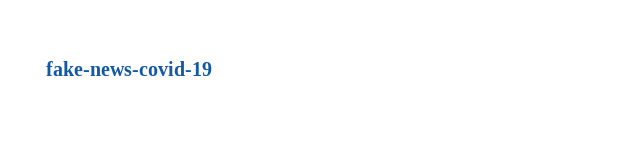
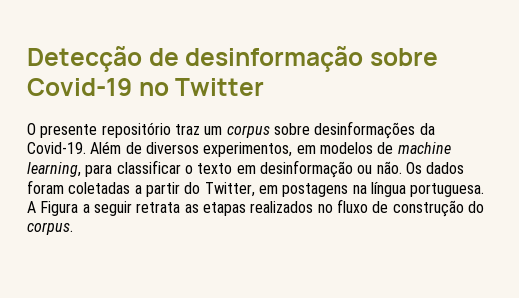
[46,61,212,76] fake-news-covid-19 -> [27,46,438,72] [27,78,265,96] [27,121,435,139] [27,141,451,157] [27,160,465,178] [27,180,485,197] [27,199,484,217] [27,222,73,235] Detecção de desinformação sobre Covid-19 no Twitter // O presente repositório traz um corpus sobre desinformações da Covid-19. Além de diversos experimentos, em modelos de machine learning, para classificar o texto em desinformação ou não. Os dados foram coletadas a partir do Twitter, em postagens na língua portuguesa. A Figura a seguir retrata as etapas realizados no fluxo de construção do corpus.

